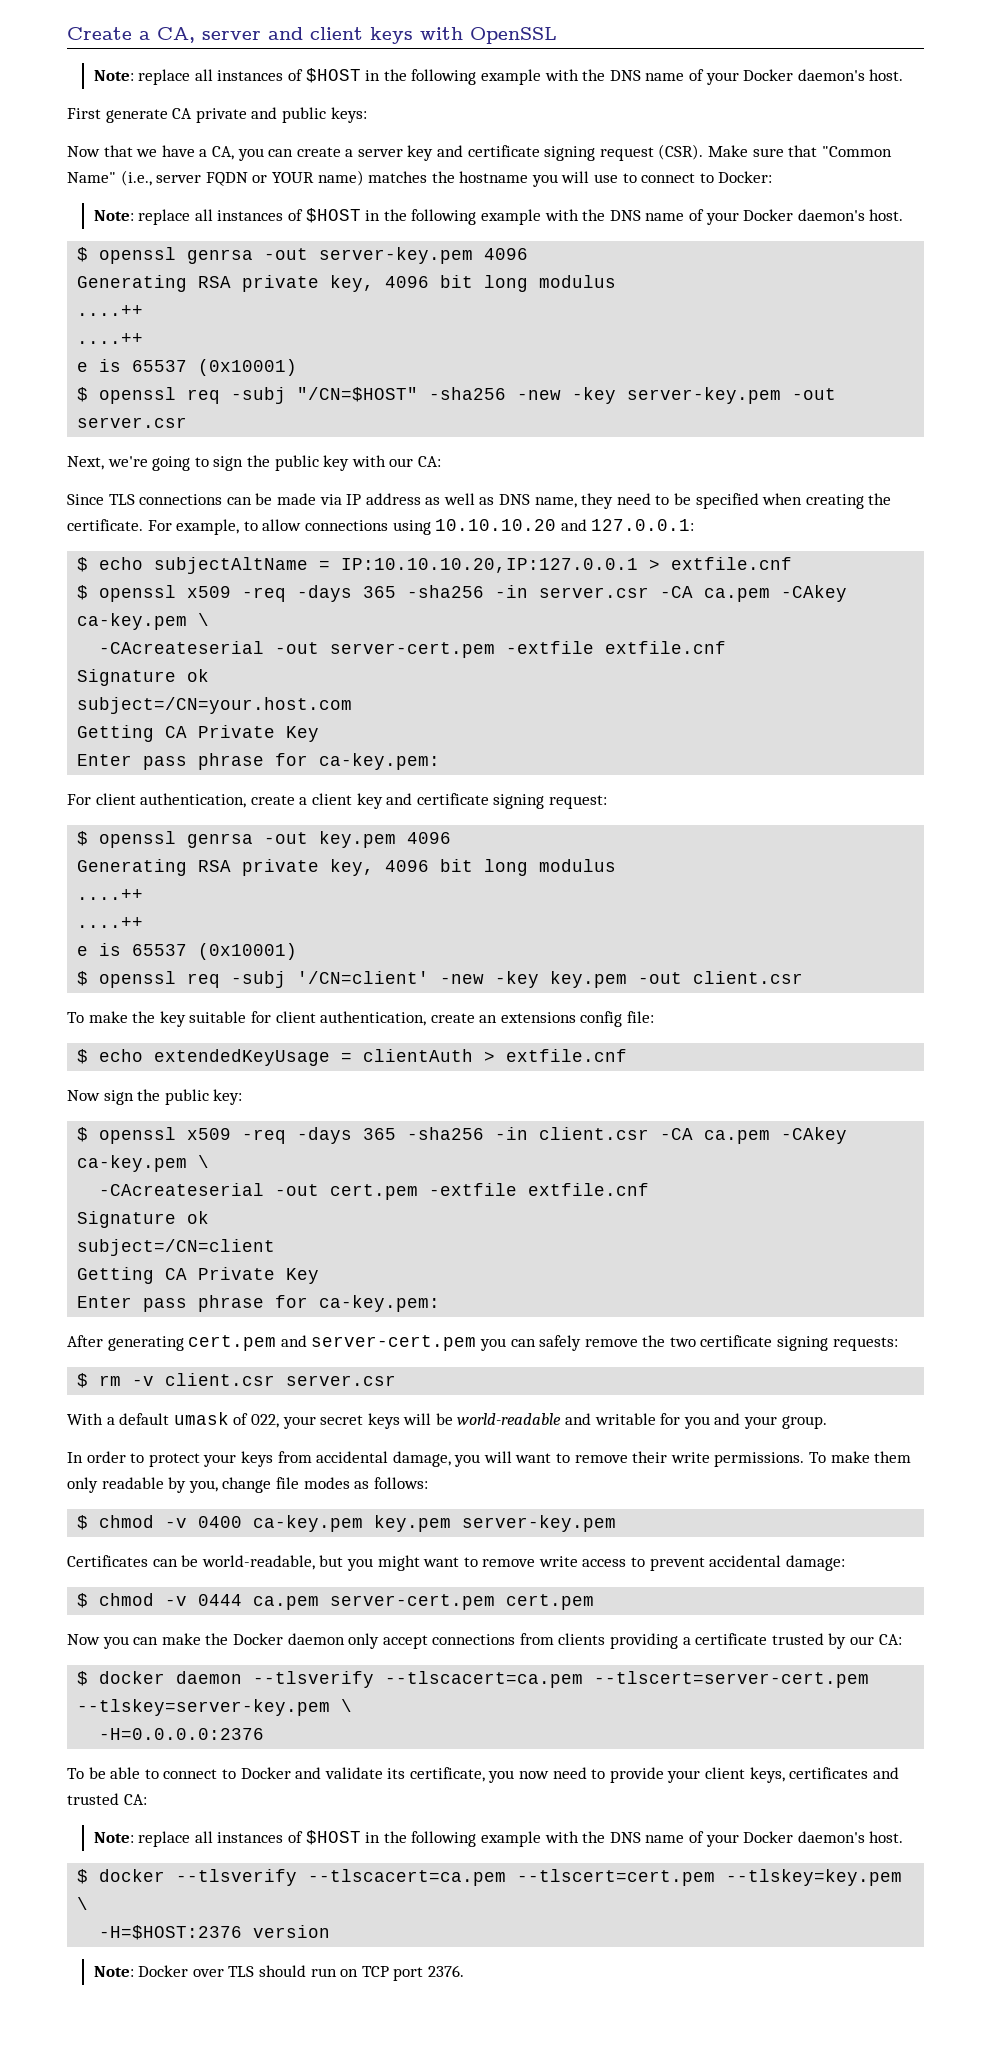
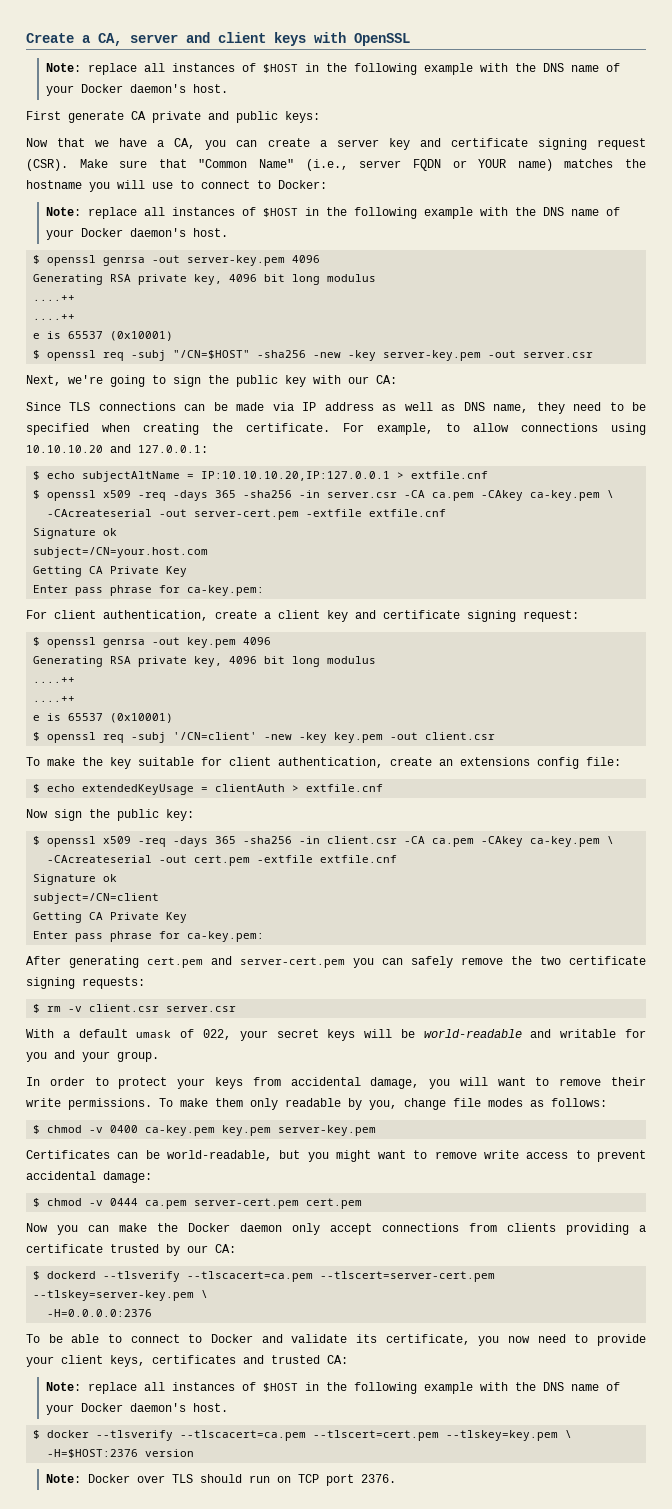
[99,1671,243,1684] docker daemon -> [47,1271,97,1279] dockerd

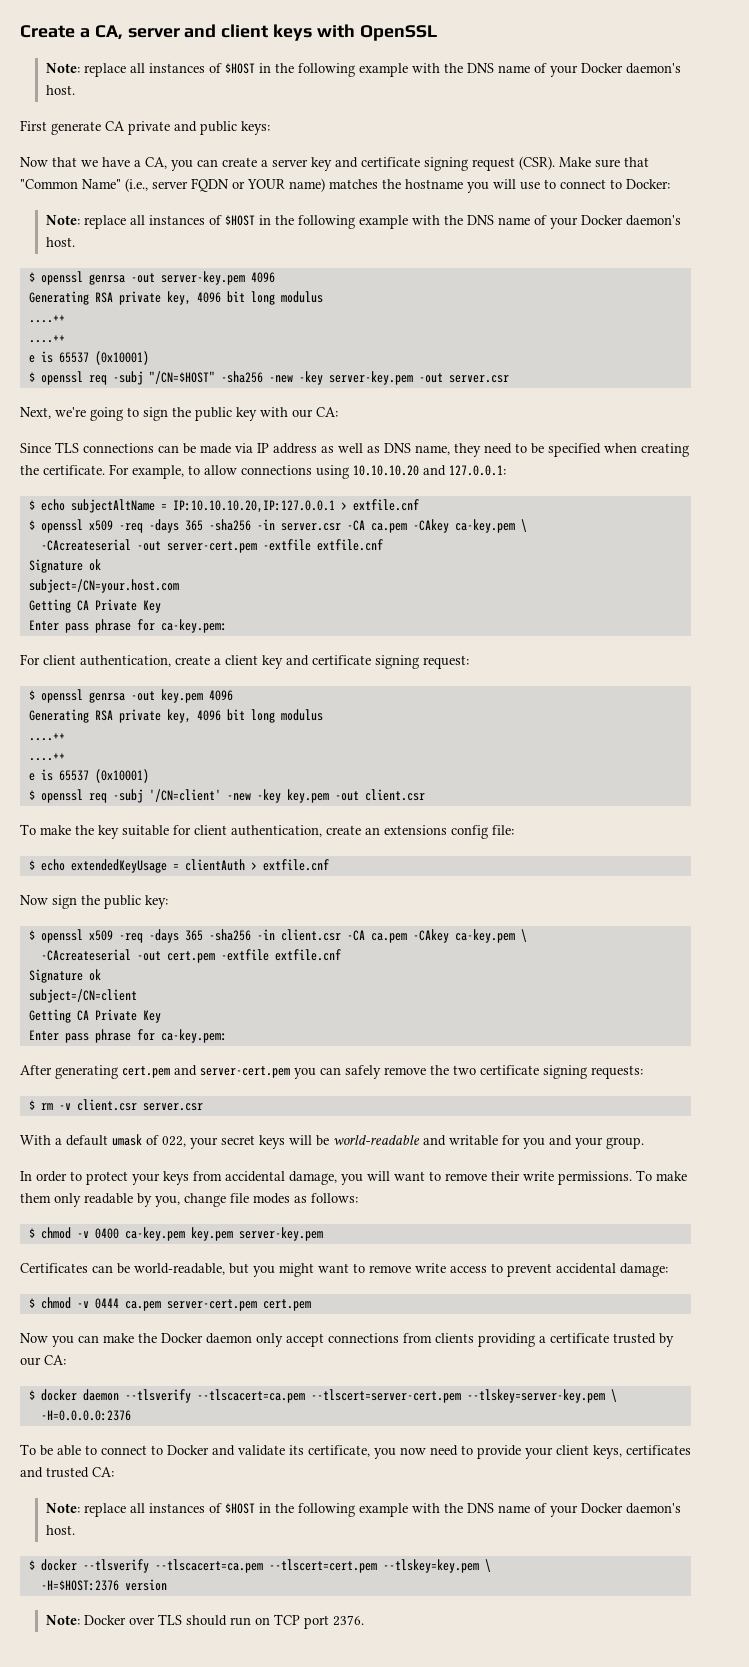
[47,1271,97,1279] dockerd -> [40,1389,119,1401] docker daemon

